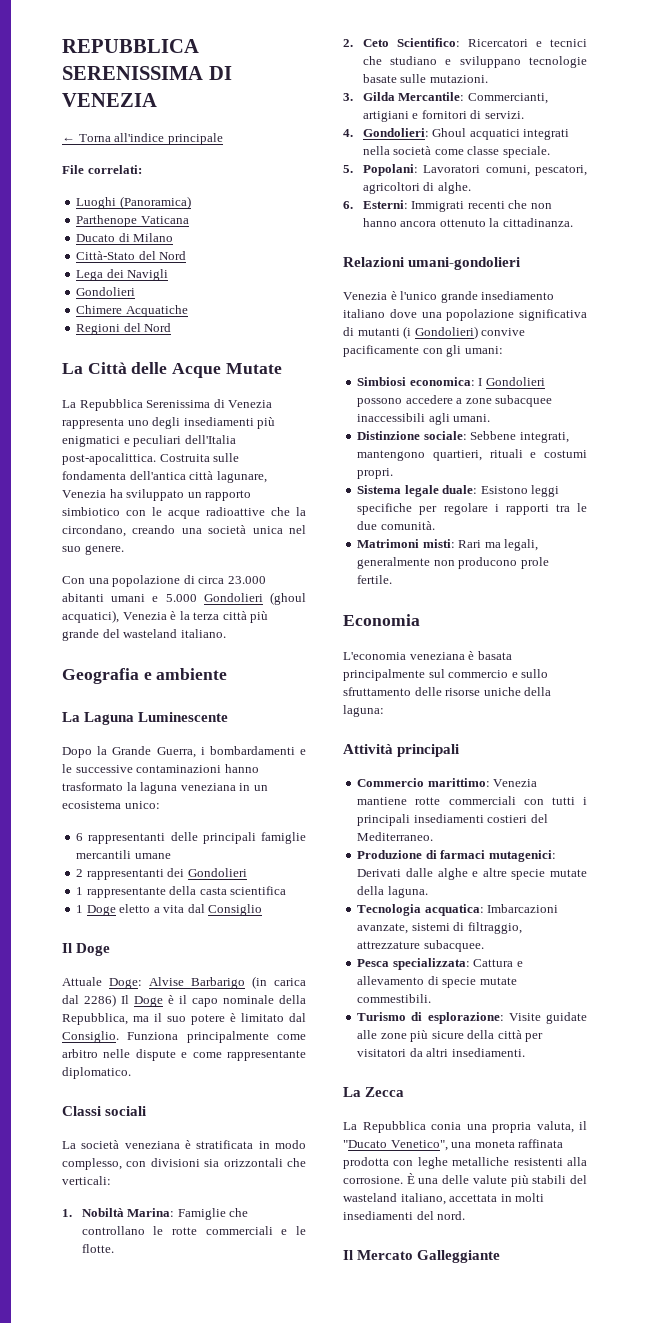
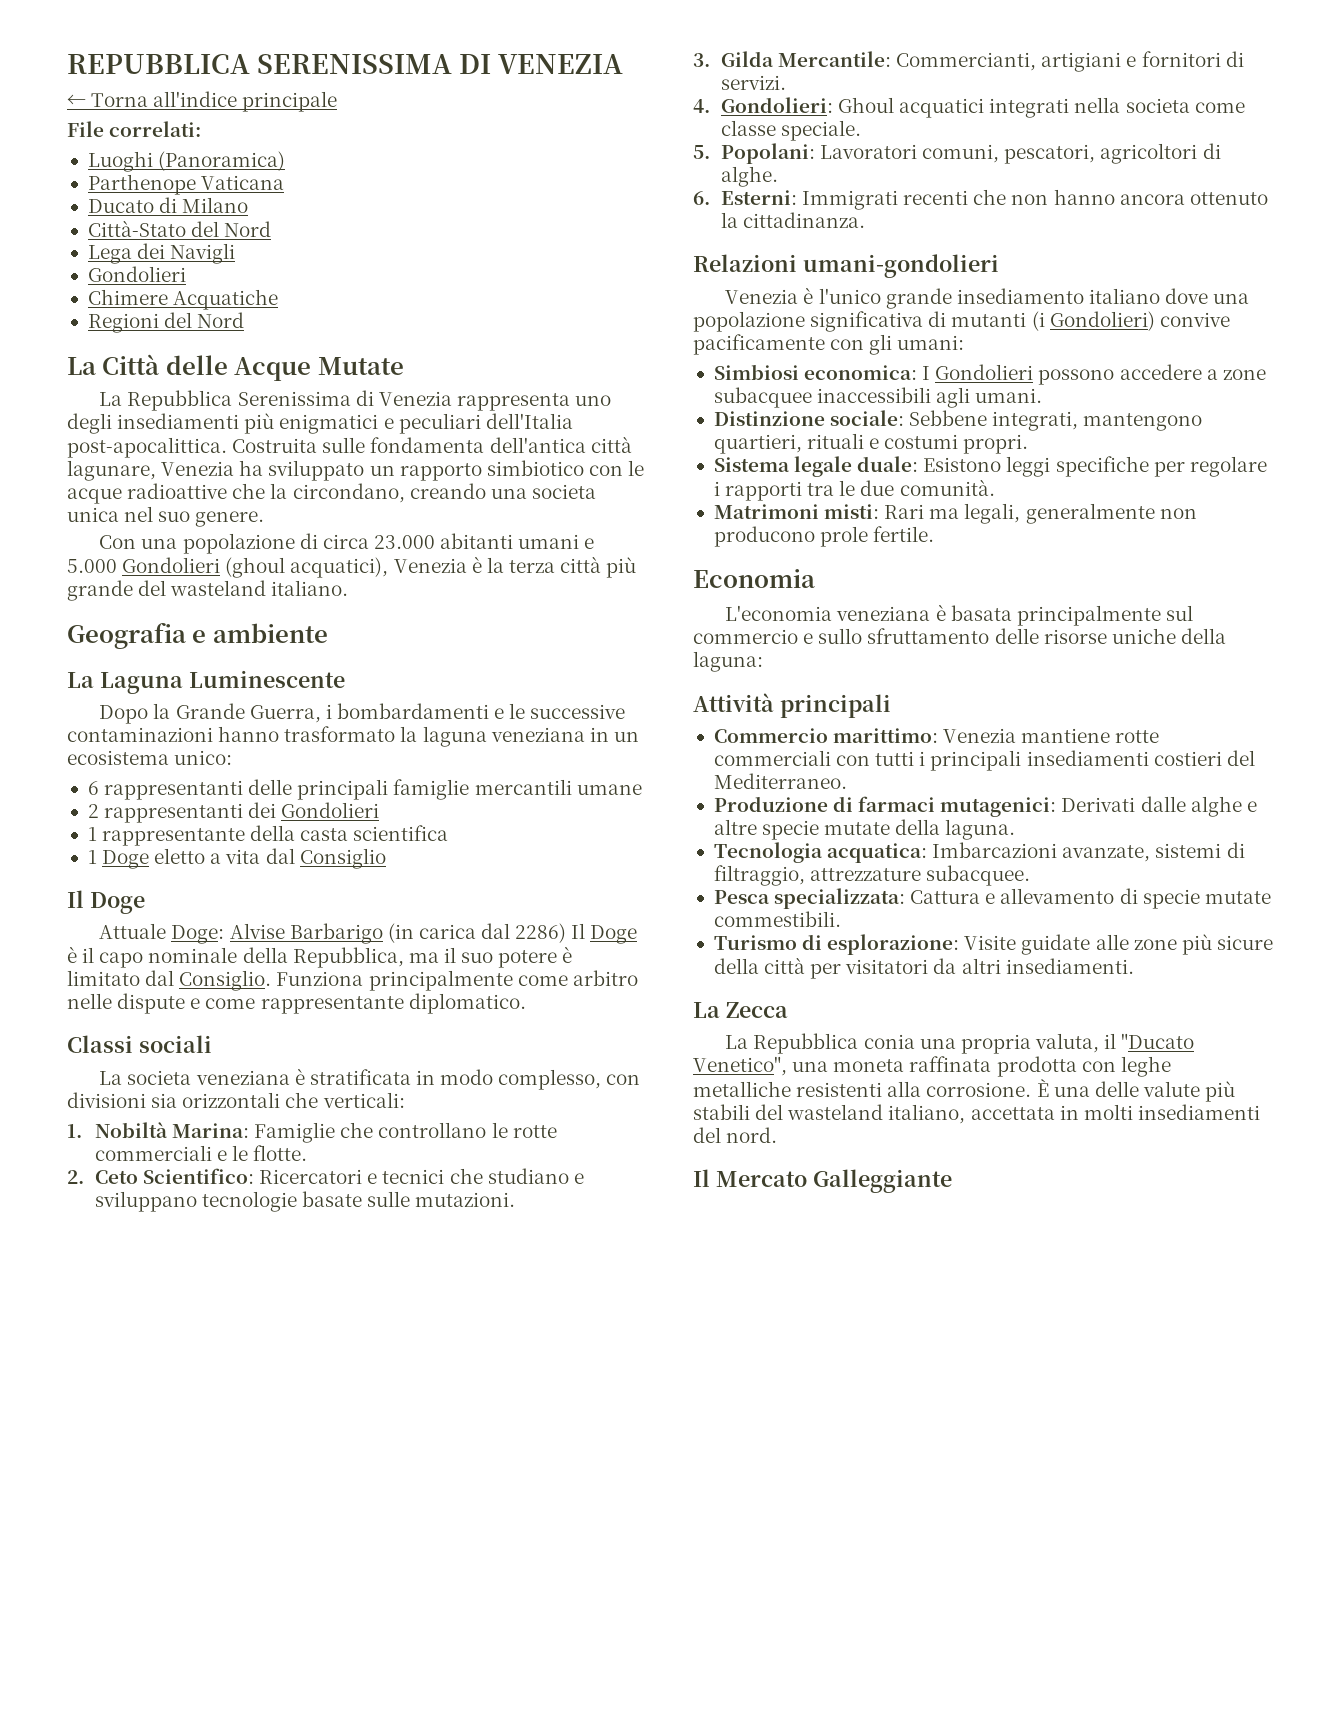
[208,525,247,534] società -> [531,484,596,499] societa
[81,1140,120,1149] società -> [127,1070,192,1085] societa
[393,146,432,155] società -> [1125,98,1190,113] societa

